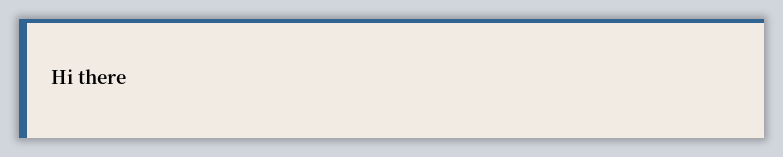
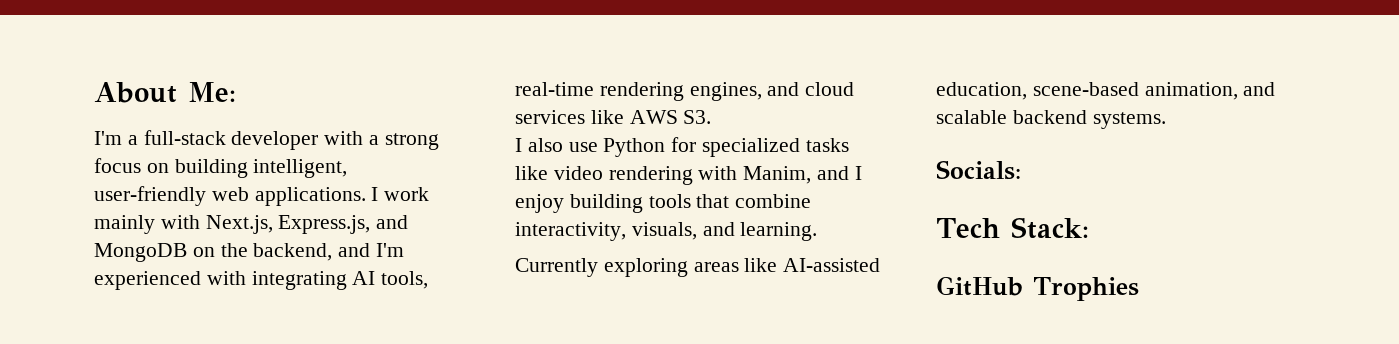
[51,69,126,84] Hi there -> [94,82,236,103] [94,130,439,150] [94,158,348,178] [94,186,430,206] [94,215,409,234] [94,243,405,262] [94,271,429,290] [515,82,855,101] [515,110,712,124] [515,137,849,157] [515,166,862,185] [515,194,812,213] [515,222,818,241] [515,258,881,277] [936,82,1276,100] [936,110,1166,129] [936,160,1021,180] [936,217,1089,239] [936,276,1139,301] About Me: // I'm a full-stack developer with a strong focus on building intelligent, user-friendly web applications. I work mainly with Next.js, Express.js, and MongoDB on the backend, and I'm experienced with integrating AI tools, real-time rendering engines, and cloud services like AWS S3. // I also use Python for specialized tasks like video rendering with Manim, and I enjoy building tools that combine interactivity, visuals, and learning. // Currently exploring areas like AI-assisted education, scene-based animation, and scalable backend systems. // Socials: // Tech Stack: // GitHub Trophies

